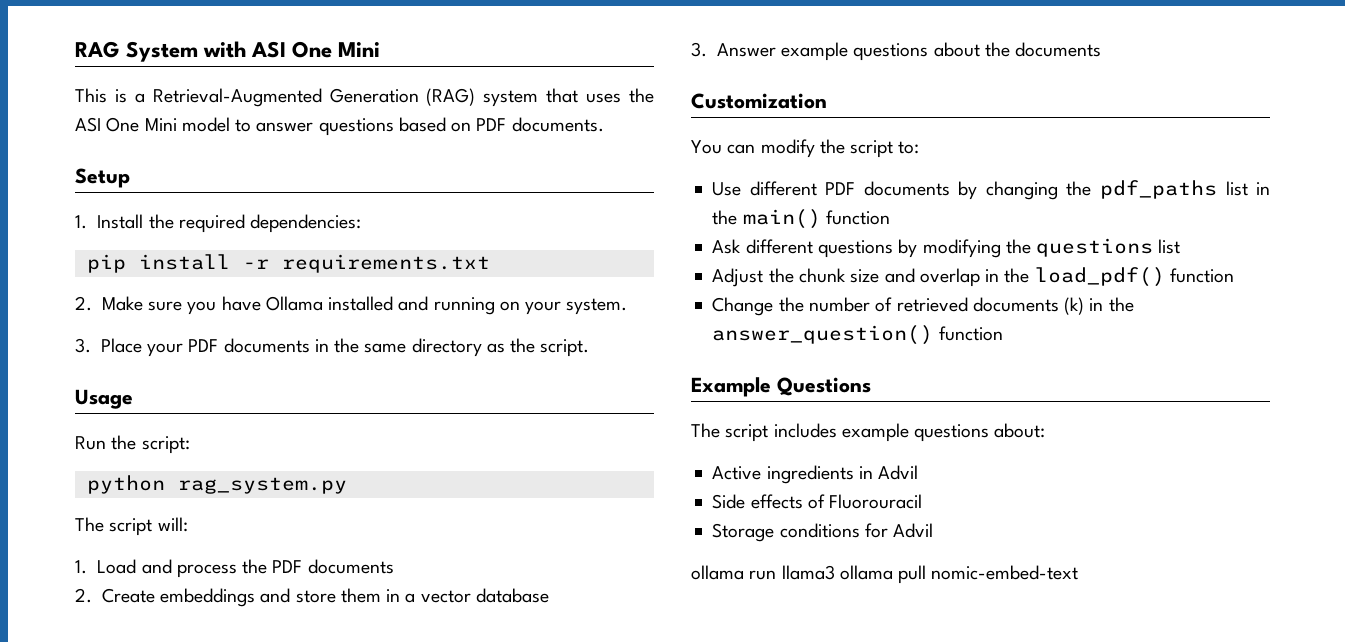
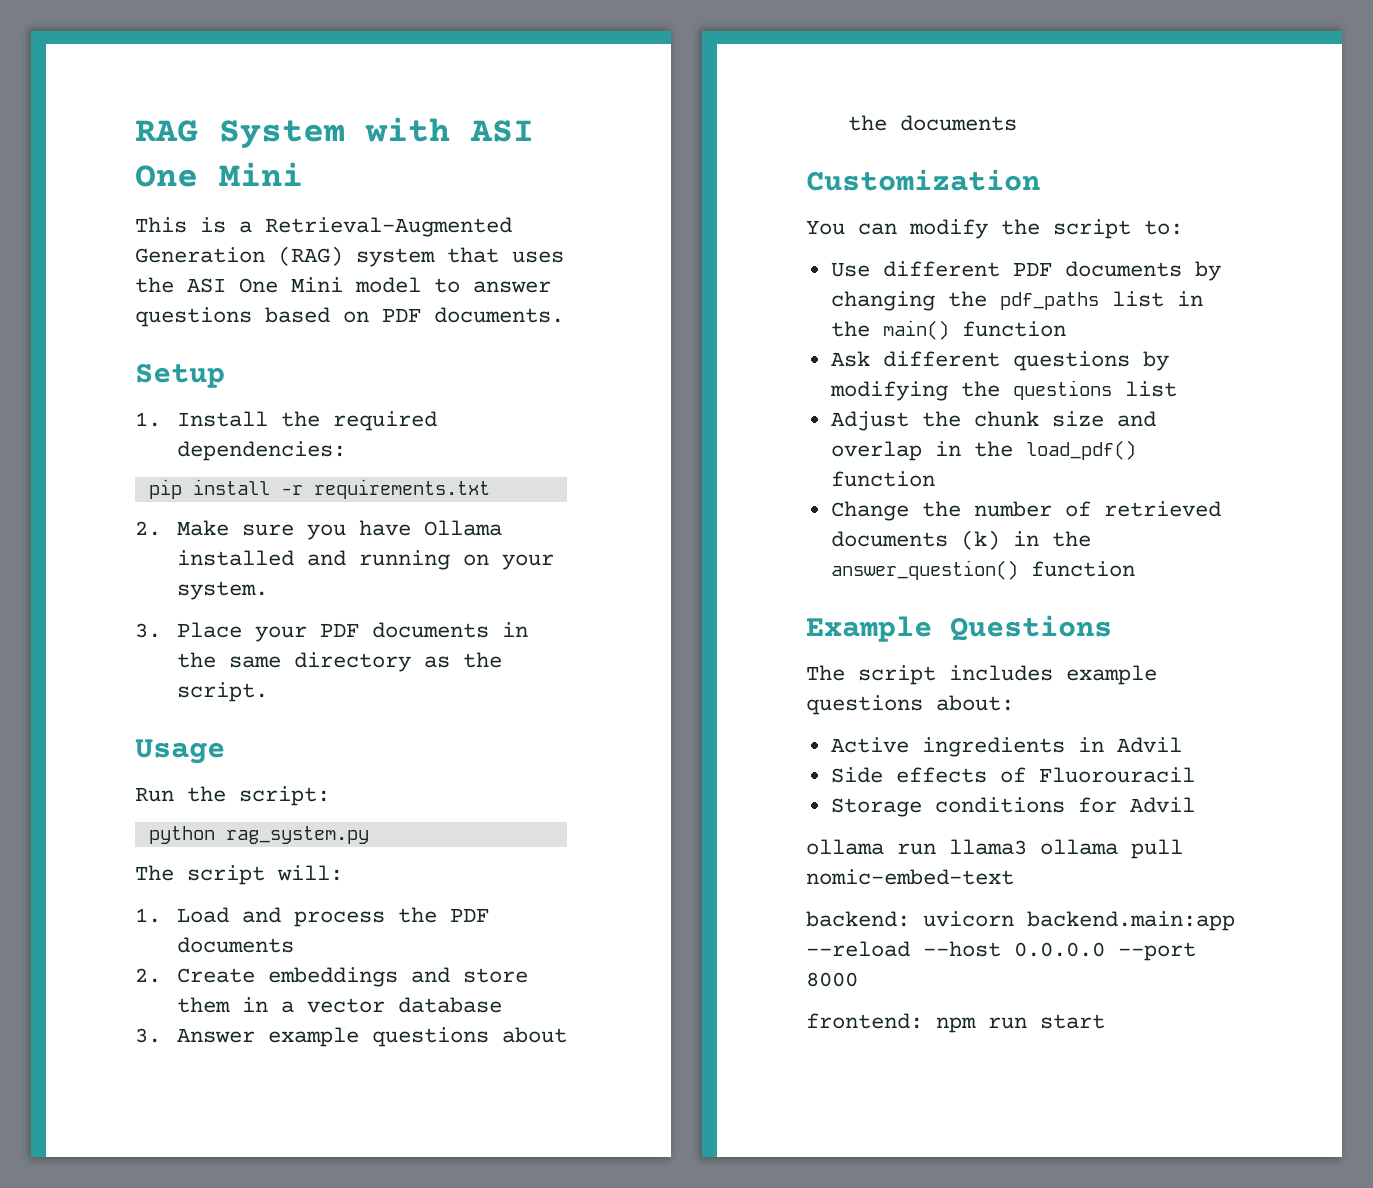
(1079, 572) none -> [806,911,1235,931] [806,941,1196,961] [806,972,858,987] [806,1013,1105,1033] // backend: uvicorn backend.main:app --reload --host 0.0.0.0 --port 8000 // frontend: npm run start

